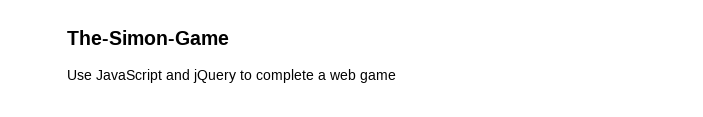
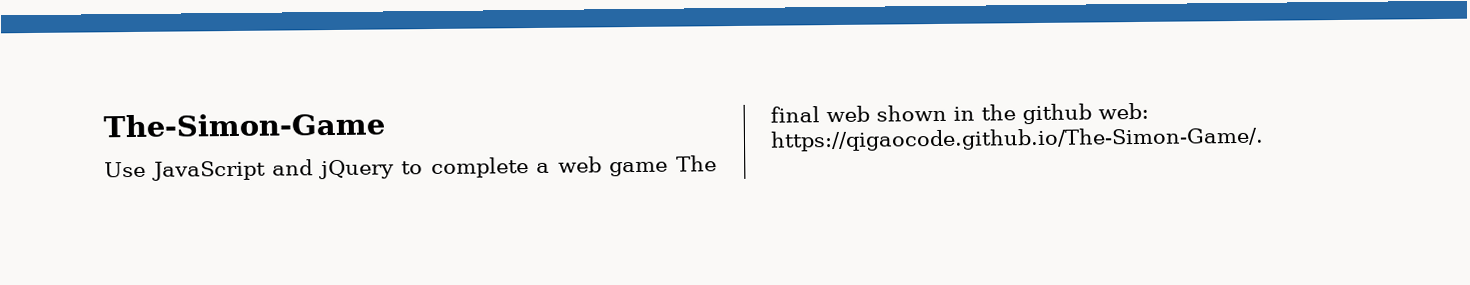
(396, 77) none -> [675,155,717,172] [770,102,1149,125] [770,126,1264,152] The final web shown in the github web: https://qigaocode.github.io/The-Simon-Game/.

